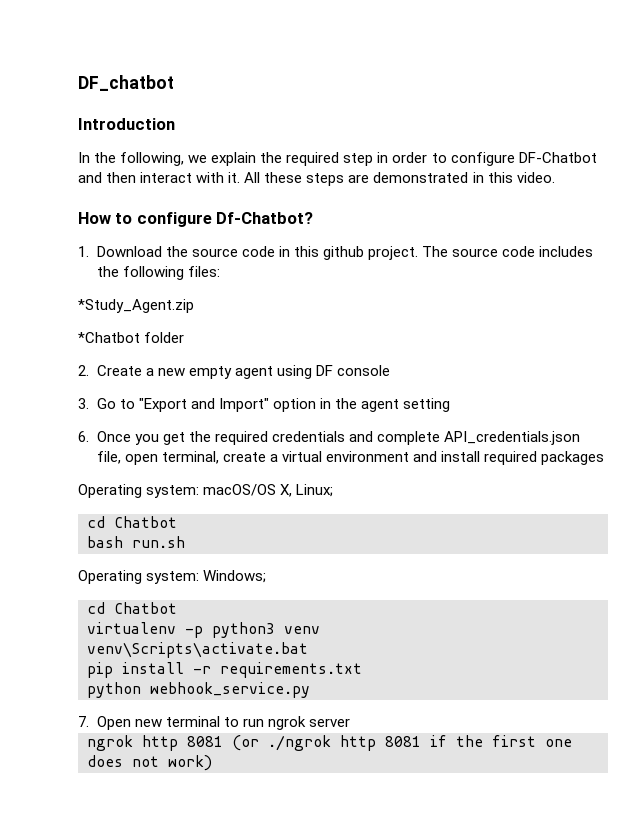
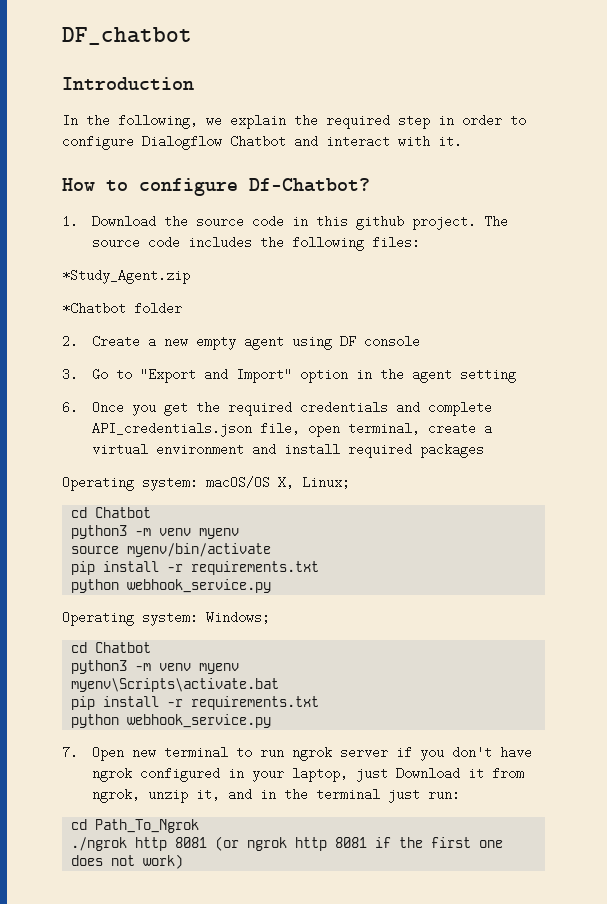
[518,152,597,163] [78,172,137,183] DF-Chatbot and then -> [142,135,318,150] Dialogflow Chatbot and
[244,172,555,186] All these steps are demonstrated in this video. -> (462, 141) none
[87,536,185,548] bash run.sh -> [71,525,240,539] [71,543,272,557] [71,561,320,575] [71,579,272,593] python3 -m venv myenv // source myenv/bin/activate // pip install -r requirements.txt // python webhook_service.py
[87,622,320,638] [87,642,308,658] virtualenv -p python3 venv // venv\Scripts\activate.bat -> [71,660,240,674] [71,678,280,692] python3 -m venv myenv // myenv\Scripts\activate.bat
[87,735,133,751] // ngrok -> [396,746,533,761] [92,767,525,782] [92,788,461,803] [71,819,200,833] [71,837,128,851] if you don't have ngrok configured in your laptop, just Download it from ngrok, unzip it, and in the terminal just run: // cd Path_To_Ngrok // ./ngrok
[268,735,331,751] ./ngrok -> [247,837,288,851] ngrok

